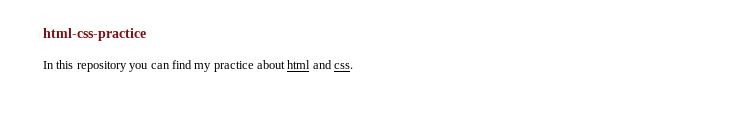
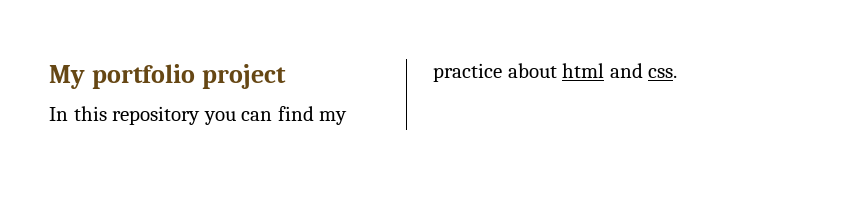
[43,28,146,41] html-css-practice -> [49,64,286,89] My portfolio project

